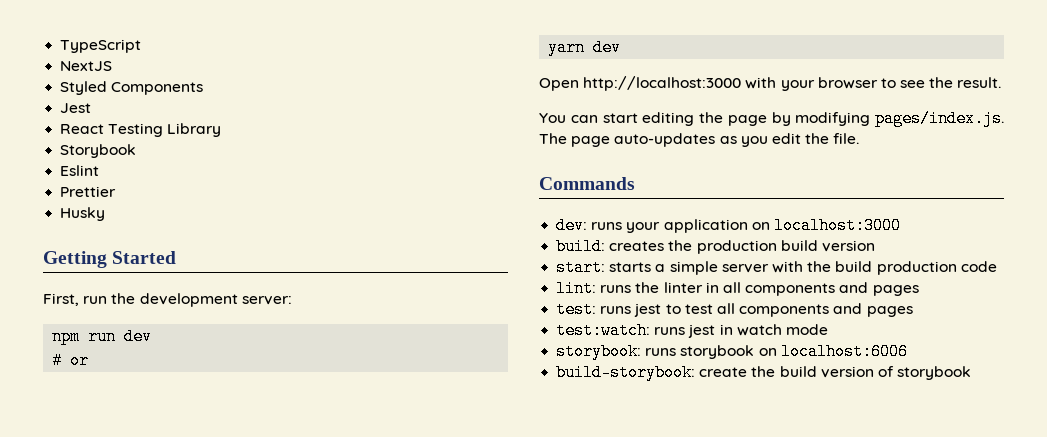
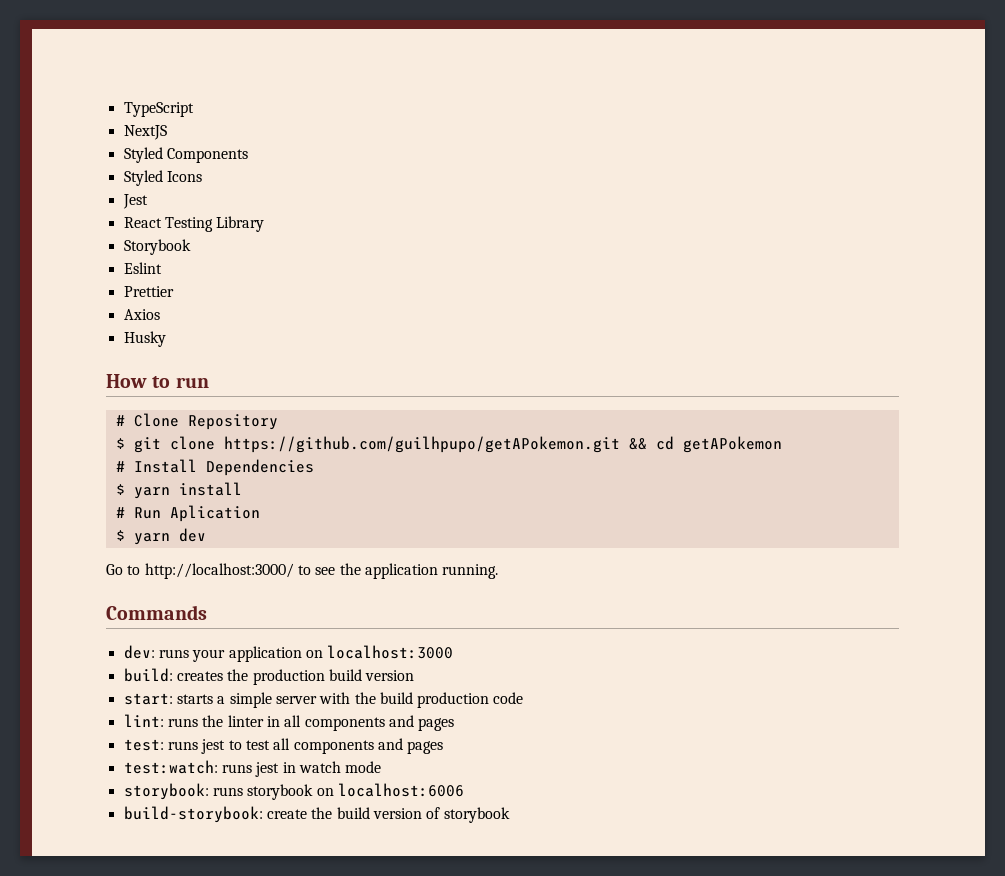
(204, 88) none -> [123,170,202,186] // Styled Icons
(117, 191) none -> [123,309,160,320] // Axios
[43,251,177,268] [43,293,292,307] [52,328,153,345] [52,352,90,369] [548,39,622,56] [539,76,1002,91] [539,110,1004,127] [539,133,860,147] Getting Started // First, run the development server: // npm run dev // # or // yarn dev // Open http://localhost:3000 with your browser to see the result. // You can start editing the page by modifying pages/index.js. The page auto-updates as you edit the file. -> [106,374,209,388] [115,413,278,430] [115,436,782,453] [115,459,314,476] [115,482,242,499] [115,505,260,522] [115,528,206,545] [106,563,499,579] How to run // # Clone Repository // $ git clone https://github.com/guilhpupo/getAPokemon.git && cd getAPokemon // # Install Dependencies // $ yarn install // # Run Aplication // $ yarn dev // Go to http://localhost:3000/ to see the application running.

